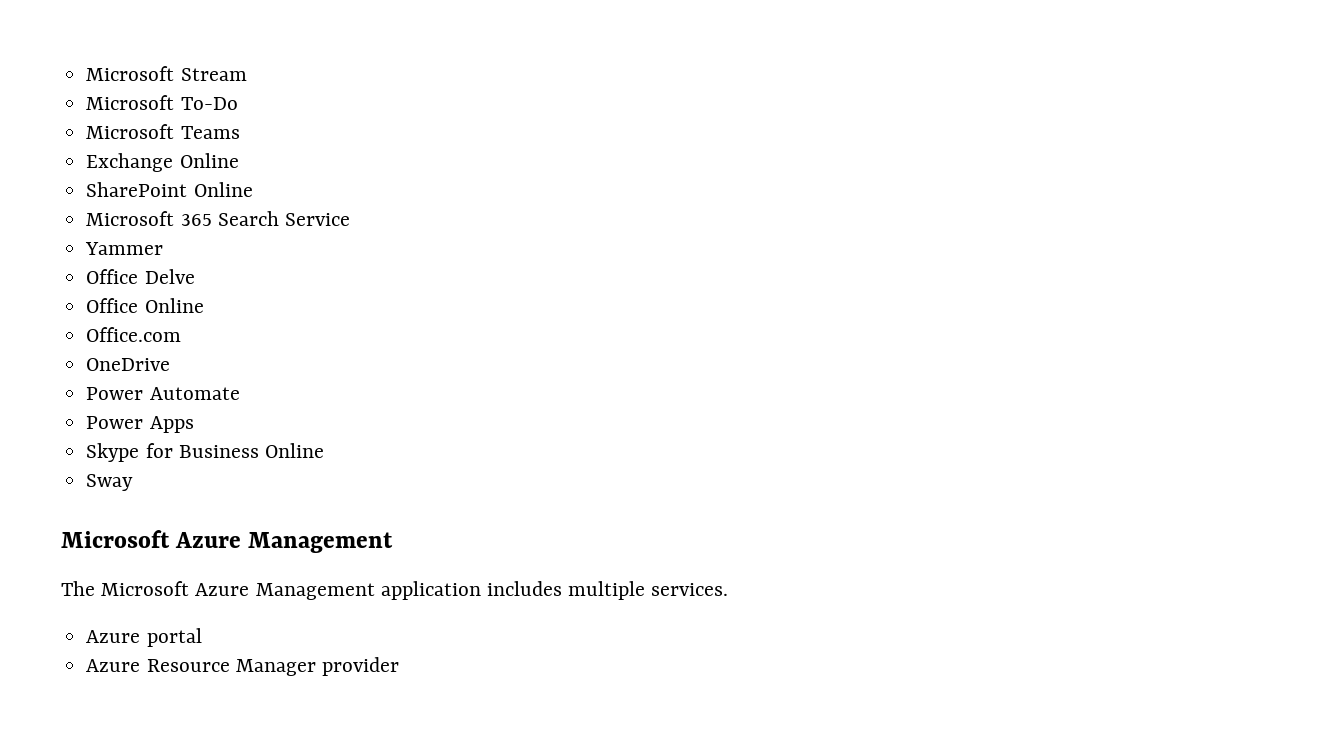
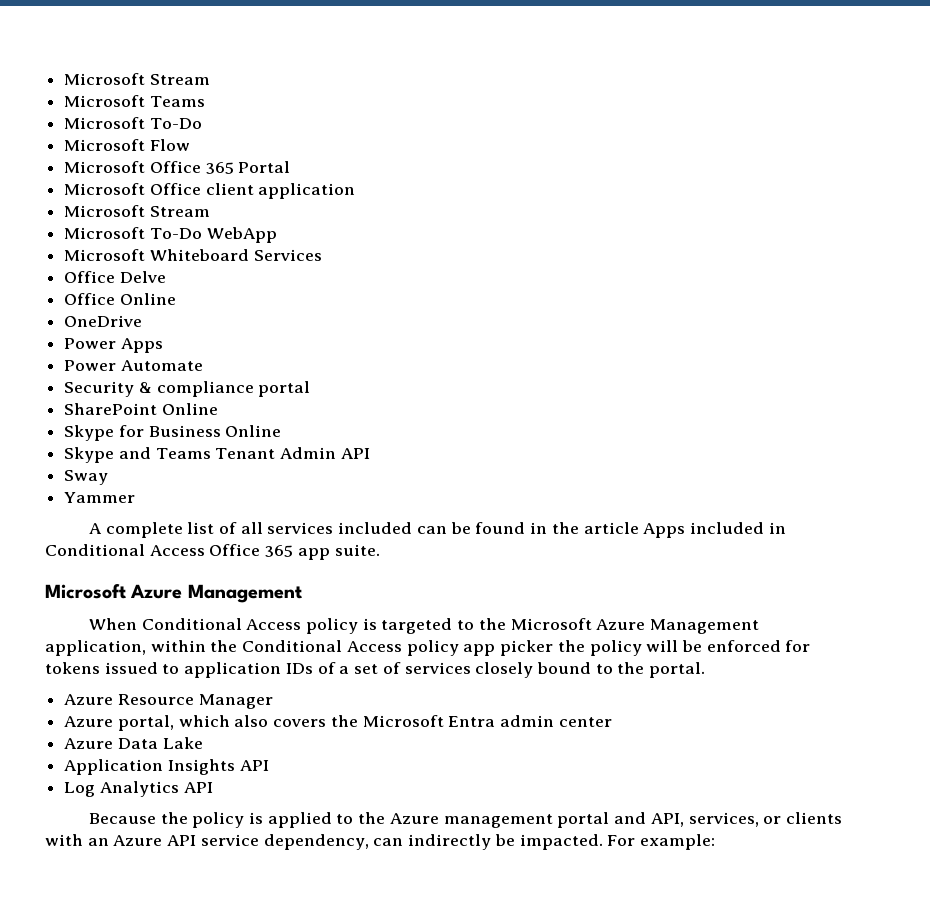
[86,66,247,81] [86,95,238,110] [86,124,240,139] [86,153,239,172] [86,182,253,197] [86,211,350,226] [85,242,164,255] Microsoft Stream // Microsoft To-Do // Microsoft Teams // Exchange Online // SharePoint Online // Microsoft 365 Search Service // Yammer -> [64,73,210,85] [64,95,205,107] [64,117,202,129] [64,139,190,151] [64,161,291,174] [64,183,356,199] [64,205,210,217] [64,227,277,243] [64,249,322,261] Microsoft Stream // Microsoft Teams // Microsoft To-Do // Microsoft Flow // Microsoft Office 365 Portal // Microsoft Office client application // Microsoft Stream // Microsoft To-Do WebApp // Microsoft Whiteboard Services
[86,327,182,342] [86,358,171,371] Office.com // OneDrive -> [64,315,143,327] [64,338,163,353] OneDrive // Power Apps
[86,416,194,433] [86,443,324,462] [86,474,134,491] [61,530,394,553] [61,581,729,600] [86,628,202,647] [86,657,399,676] Power Apps // Skype for Business Online // Sway // Microsoft Azure Management // The Microsoft Azure Management application includes multiple services. // Azure portal // Azure Resource Manager provider -> [64,381,311,397] [64,403,218,415] [64,425,282,441] [64,447,370,463] [64,470,109,485] [64,492,136,503] [88,522,786,538] [45,544,380,560] [45,584,302,603] [88,618,760,634] [45,640,811,656] [45,662,706,678] [64,694,273,709] [64,715,612,731] [64,737,203,749] [64,759,269,775] [64,781,213,797] [88,812,842,828] [45,834,715,850] Security & compliance portal // SharePoint Online // Skype for Business Online // Skype and Teams Tenant Admin API // Sway // Yammer // A complete list of all services included can be found in the article Apps included in Conditional Access Office 365 app suite. // Microsoft Azure Management // When Conditional Access policy is targeted to the Microsoft Azure Management application, within the Conditional Access policy app picker the policy will be enforced for tokens issued to application IDs of a set of services closely bound to the portal. // Azure Resource Manager // Azure portal, which also covers the Microsoft Entra admin center // Azure Data Lake // Application Insights API // Log Analytics API // Because the policy is applied to the Azure management portal and API, services, or clients with an Azure API service dependency, can indirectly be impacted. For example:

